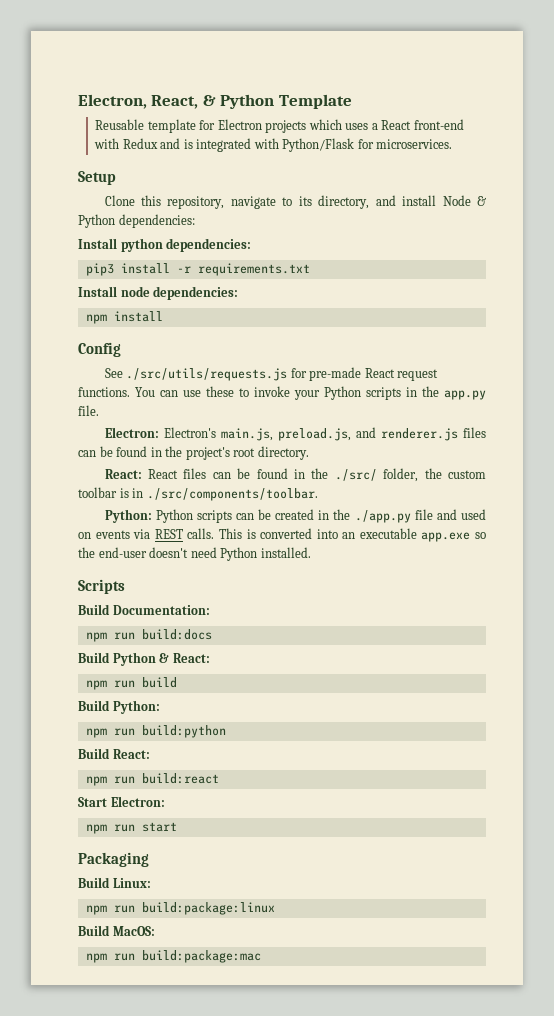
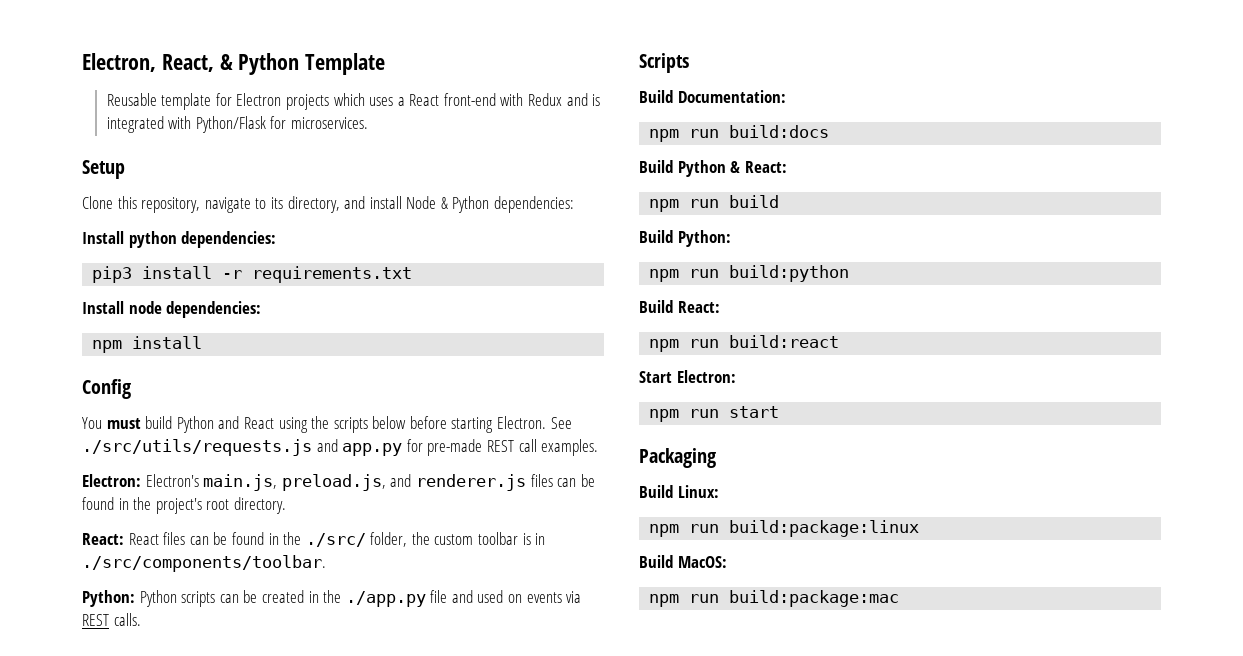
[104,367,439,381] [78,386,486,400] [78,405,99,416] See ./src/utils/requests.js for pre-made React request functions. You can use these to invoke your Python scripts in the app.py file. -> [82,416,572,433] [82,439,599,456] You must build Python and React using the scripts below before starting Electron. See ./src/utils/requests.js and app.py for pre-made REST call examples.
[218,528,486,542] [78,547,311,561] This is converted into an executable app.exe so the end-user doesn't need Python installed. -> (141, 619) none

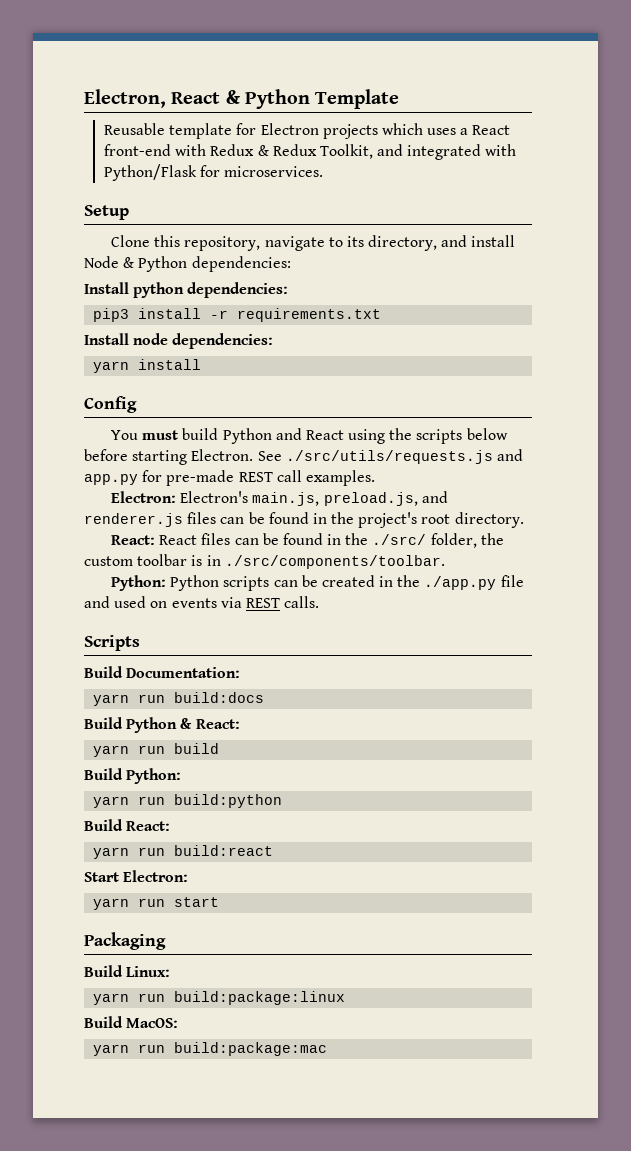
[161,54,214,72] React, -> [171,92,221,104] React
[566,93,601,106] and is -> [257,144,404,159] & Redux Toolkit, and
[92,340,123,353] npm -> [93,361,130,373] yarn
[649,129,680,142] npm -> [93,694,130,706] yarn
[649,199,680,212] npm -> [93,745,130,757] yarn
[649,269,680,282] npm -> [93,796,130,808] yarn
[649,339,680,352] npm -> [93,847,130,859] yarn
[649,409,680,422] npm -> [93,898,130,910] yarn
[649,524,680,537] npm -> [93,993,130,1005] yarn
[649,594,680,607] npm -> [93,1044,130,1056] yarn

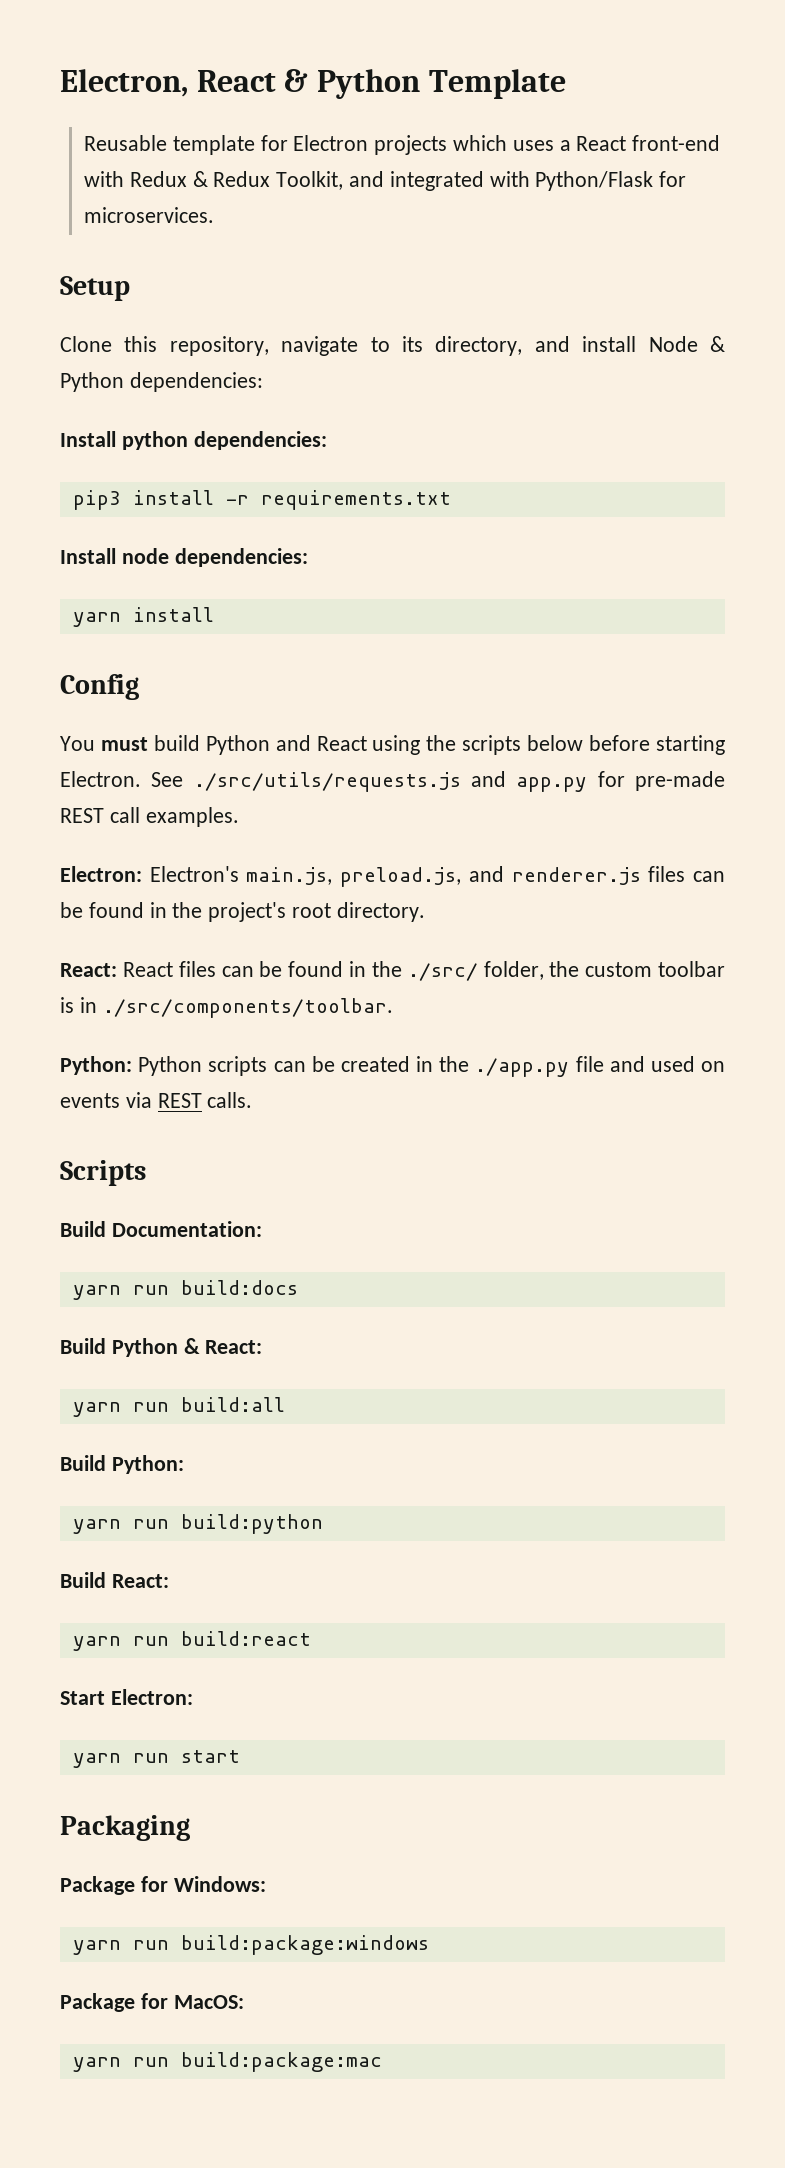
[174,743,220,754] build -> [180,1397,285,1412] build:all
[84,965,171,977] [93,991,346,1005] [84,1016,123,1028] Build Linux: // yarn run build:package:linux // Build -> [60,1876,266,1895] [72,1935,429,1955] [60,1993,168,2012] Package for Windows: // yarn run build:package:windows // Package for

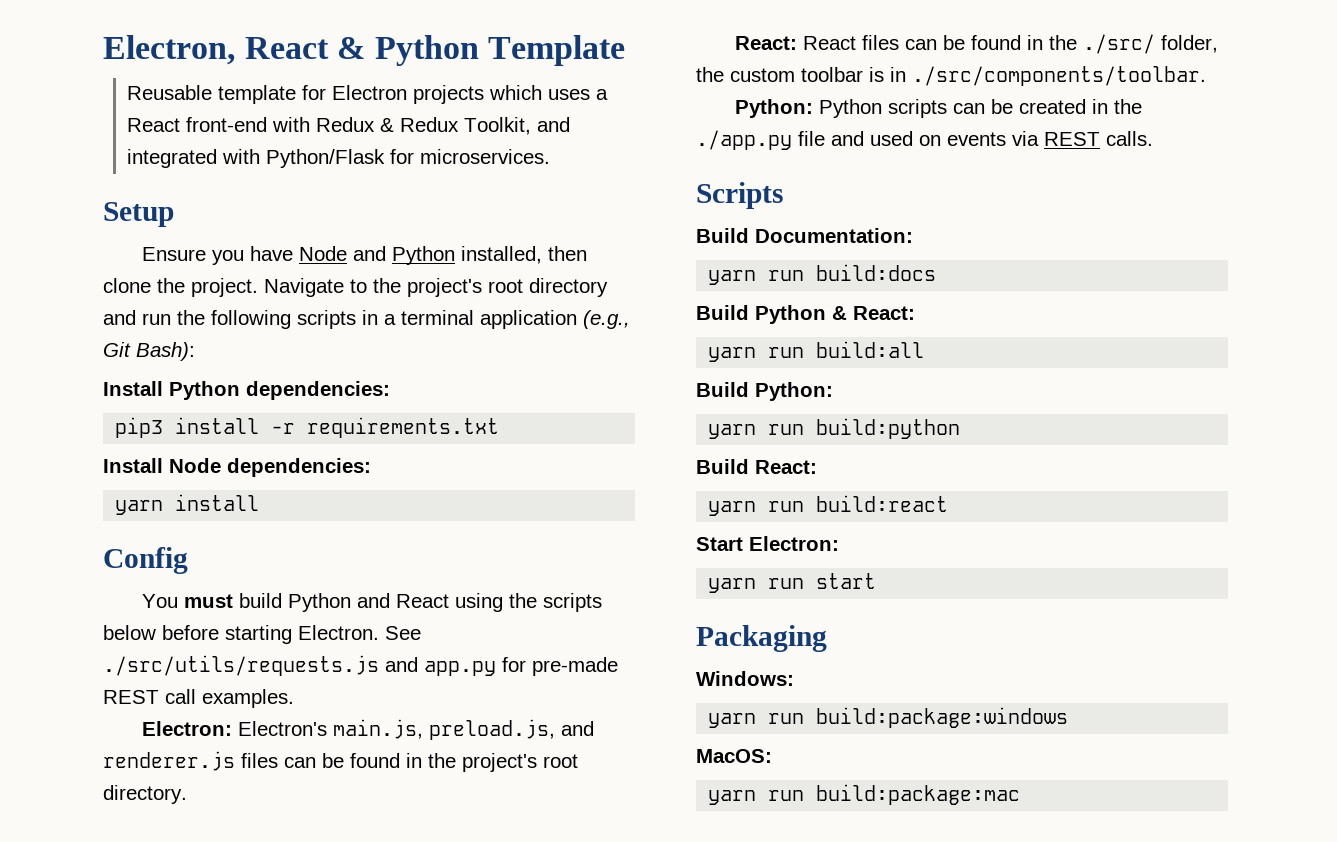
[60,336,725,356] [60,372,263,392] [60,431,188,450] Clone this repository, navigate to its directory, and install Node & Python dependencies: // Install python -> [141,246,587,265] [103,278,608,297] [103,310,630,329] [103,342,195,361] [103,381,240,400] Ensure you have Node and Python installed, then clone the project. Navigate to the project's root directory and run the following scripts in a terminal application (e.g., Git Bash): // Install Python
[121,548,169,564] node -> [169,458,221,473] Node
[60,1876,168,1895] Package for -> (827, 638) none
[60,1993,168,2012] Package for -> (1069, 717) none

